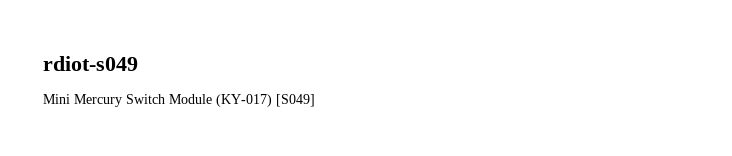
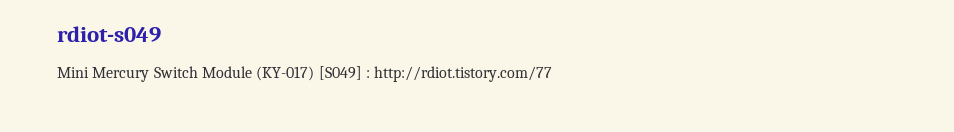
(315, 100) none -> [365,66,553,82] : http://rdiot.tistory.com/77

